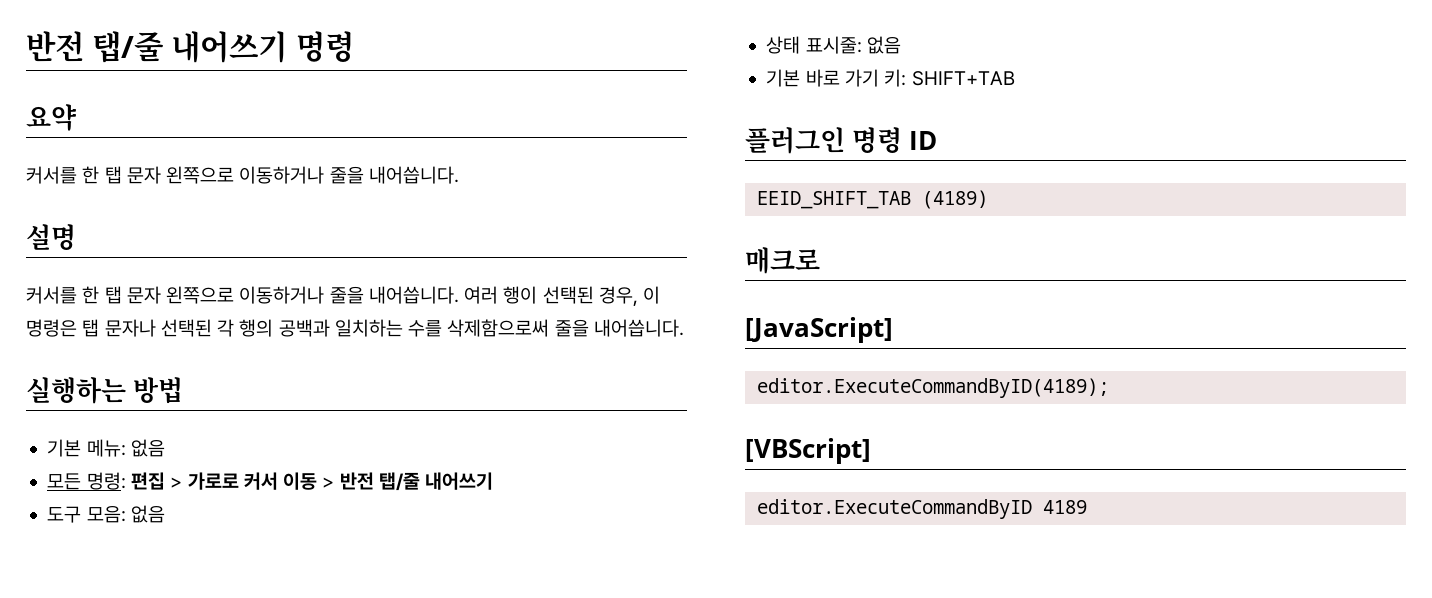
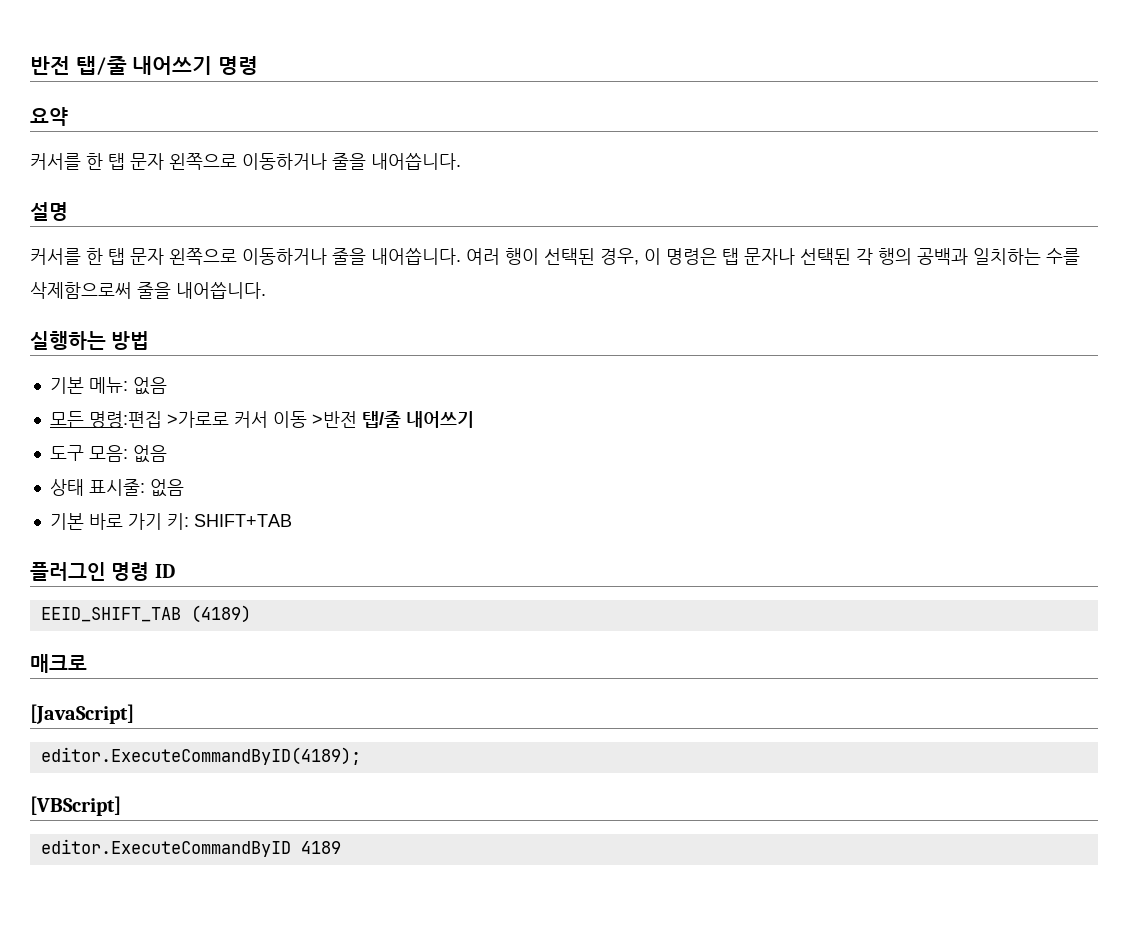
[86,472,374,490] 명령: 편집 > 가로로 커서 이동 > 반전 -> [88,411,357,428] 명령:편집 >가로로 커서 이동 >반전

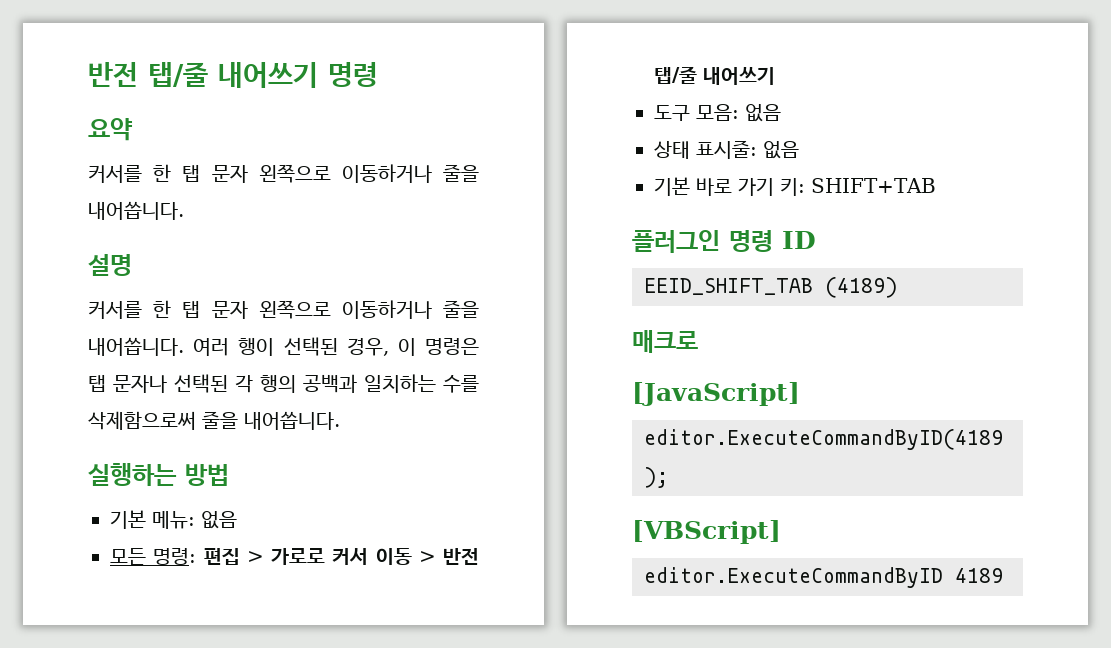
[88,411,357,428] 명령:편집 >가로로 커서 이동 >반전 -> [153,548,479,565] 명령: 편집 > 가로로 커서 이동 > 반전

